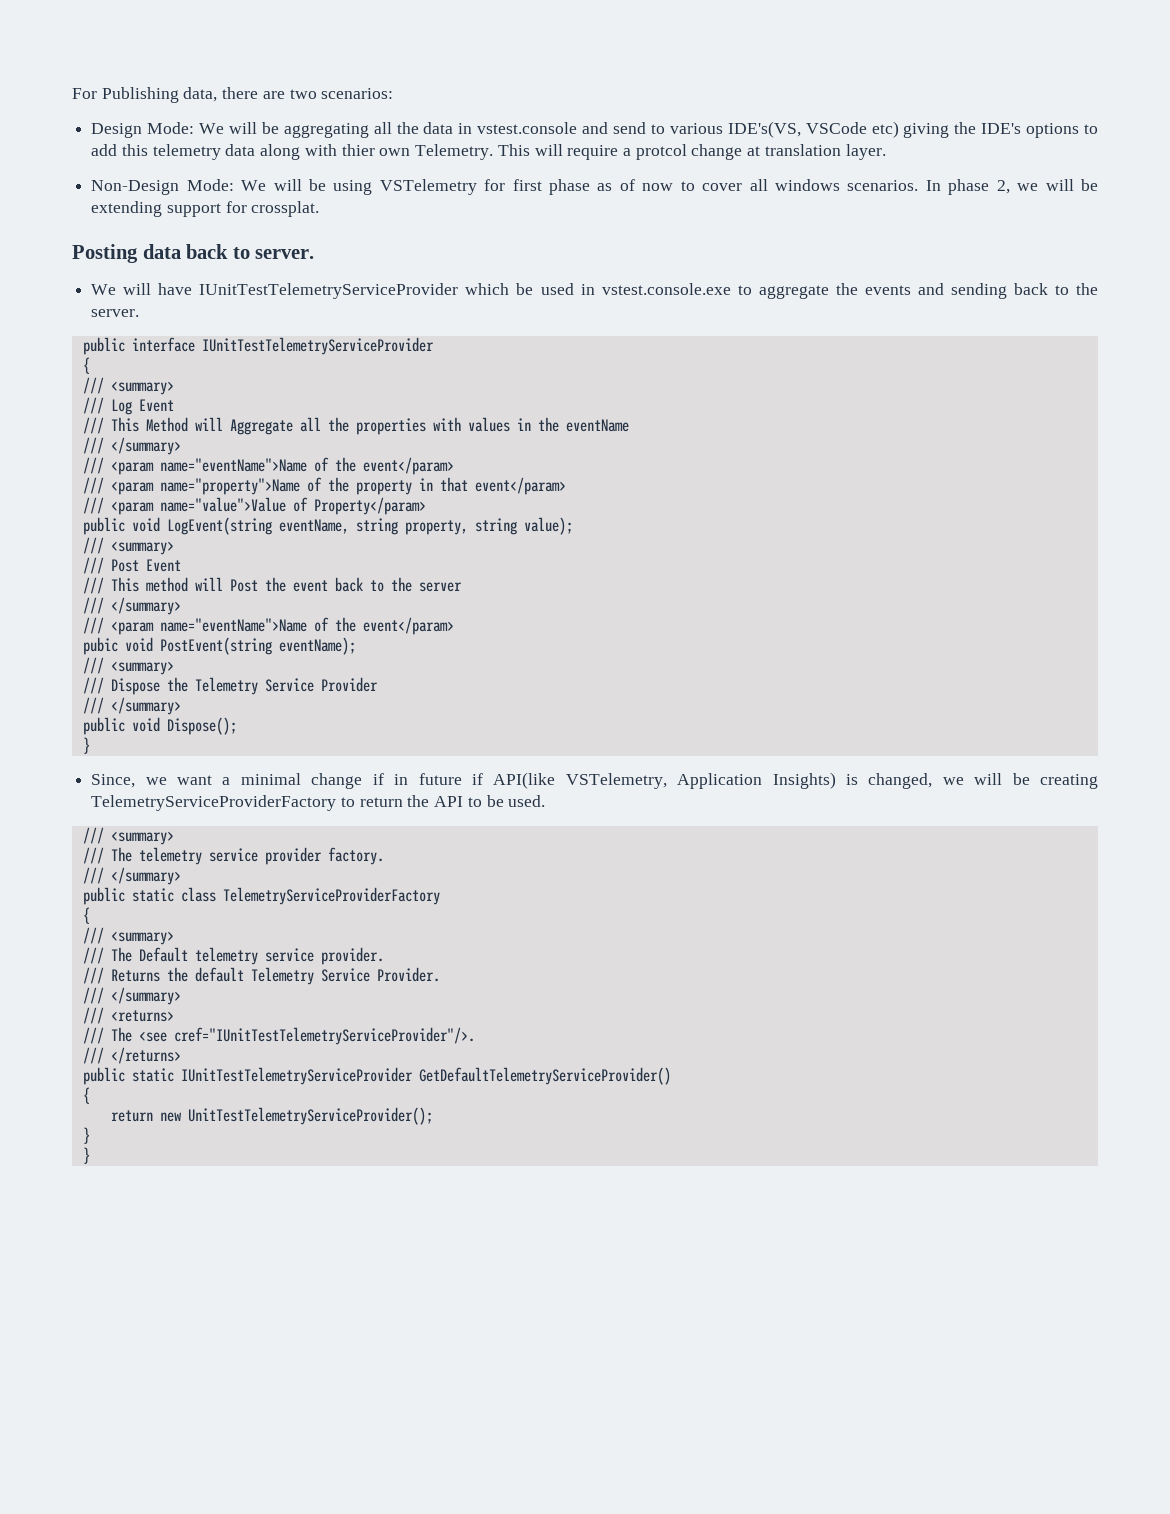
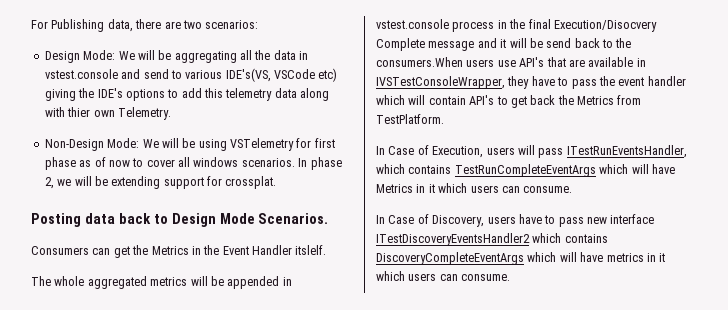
[497,144,886,160] This will require a protcol change at translation layer. -> (171, 113) none
[255,249,315,259] [91,283,1098,299] [91,309,140,317] [82,337,434,355] [82,357,90,374] [82,377,174,395] [82,397,174,415] [82,417,629,435] [82,437,181,455] [82,457,454,475] [82,477,566,495] [82,497,426,515] [82,517,573,535] [82,537,174,555] [82,557,181,574] [82,577,462,594] [82,597,181,615] [82,617,454,635] [82,637,356,655] [82,657,174,675] [82,677,378,695] [82,697,181,715] [82,717,237,735] [82,737,90,754] [91,772,1098,789] [91,795,546,811] [82,827,174,845] [82,847,384,865] [82,867,181,885] [82,887,440,905] [82,907,90,924] [82,927,174,945] [82,947,384,965] [82,967,440,985] [82,987,181,1005] [82,1007,174,1024] [82,1027,475,1045] [82,1047,181,1064] [82,1067,671,1085] [82,1087,90,1104] [110,1107,433,1125] [82,1127,90,1144] [82,1147,90,1164] server. // We will have IUnitTestTelemetryServiceProvider which be used in vstest.console.exe to aggregate the events and sending back to the server. // public interface IUnitTestTelemetryServiceProvider // { // /// <summary> // /// Log Event // /// This Method will Aggregate all the properties with values in the eventName // /// </summary> // /// <param name="eventName">Name of the event</param> // /// <param name="property">Name of the property in that event</param> // /// <param name="value">Value of Property</param> // public void LogEvent(string eventName, string property, string value); // /// <summary> // /// Post Event // /// This method will Post the event back to the server // /// </summary> // /// <param name="eventName">Name of the event</param> // pubic void PostEvent(string eventName); // /// <summary> // /// Dispose the Telemetry Service Provider // /// </summary> // public void Dispose(); // } // Since, we want a minimal change if in future if API(like VSTelemetry, Application Insights) is changed, we will be creating TelemetryServiceProviderFactory to return the API to be used. // /// <summary> // /// The telemetry service provider factory. // /// </summary> // public static class TelemetryServiceProviderFactory // { // /// <summary> // /// The Default telemetry service provider. // /// Returns the default Telemetry Service Provider. // /// </summary> // /// <returns> // /// The <see cref="IUnitTestTelemetryServiceProvider"/>. // /// </returns> // public static IUnitTestTelemetryServiceProvider GetDefaultTelemetryServiceProvider() // { // return new UnitTestTelemetryServiceProvider(); // } // } -> [171,213,329,227] [31,245,327,258] [31,276,292,289] [376,19,657,32] [376,38,632,51] [376,57,646,67] [376,76,686,89] [376,95,642,108] [376,114,444,124] [376,145,687,158] [376,164,675,177] [376,183,573,193] [376,214,655,227] [376,233,608,246] [376,252,666,265] [376,271,511,281] Design Mode Scenarios. // Consumers can get the Metrics in the Event Handler itslelf. // The whole aggregated metrics will be appended in vstest.console process in the final Execution/Disocvery Complete message and it will be send back to the consumers.When users use API's that are available in IVSTestConsoleWrapper, they have to pass the event handler which will contain API's to get back the Metrics from TestPlatform. // In Case of Execution, users will pass ITestRunEventsHandler, which contains TestRunCompleteEventArgs which will have Metrics in it which users can consume. // In Case of Discovery, users have to pass new interface ITestDiscoveryEventsHandler2 which contains DiscoveryCompleteEventArgs which will have metrics in it which users can consume.

